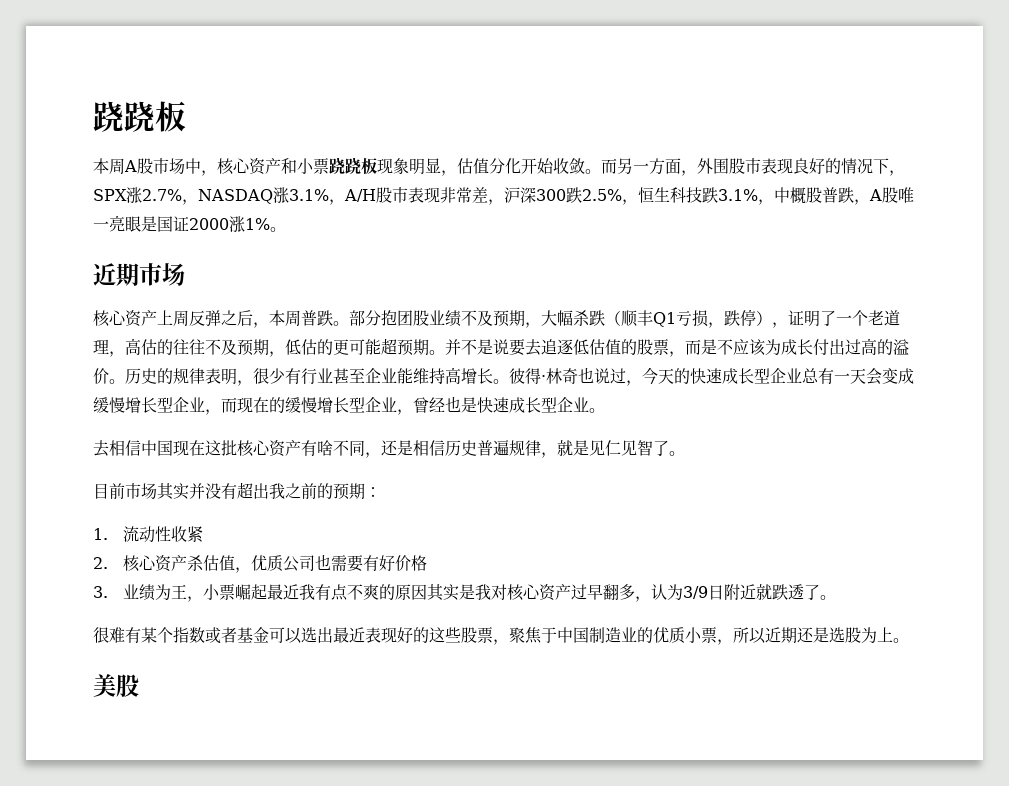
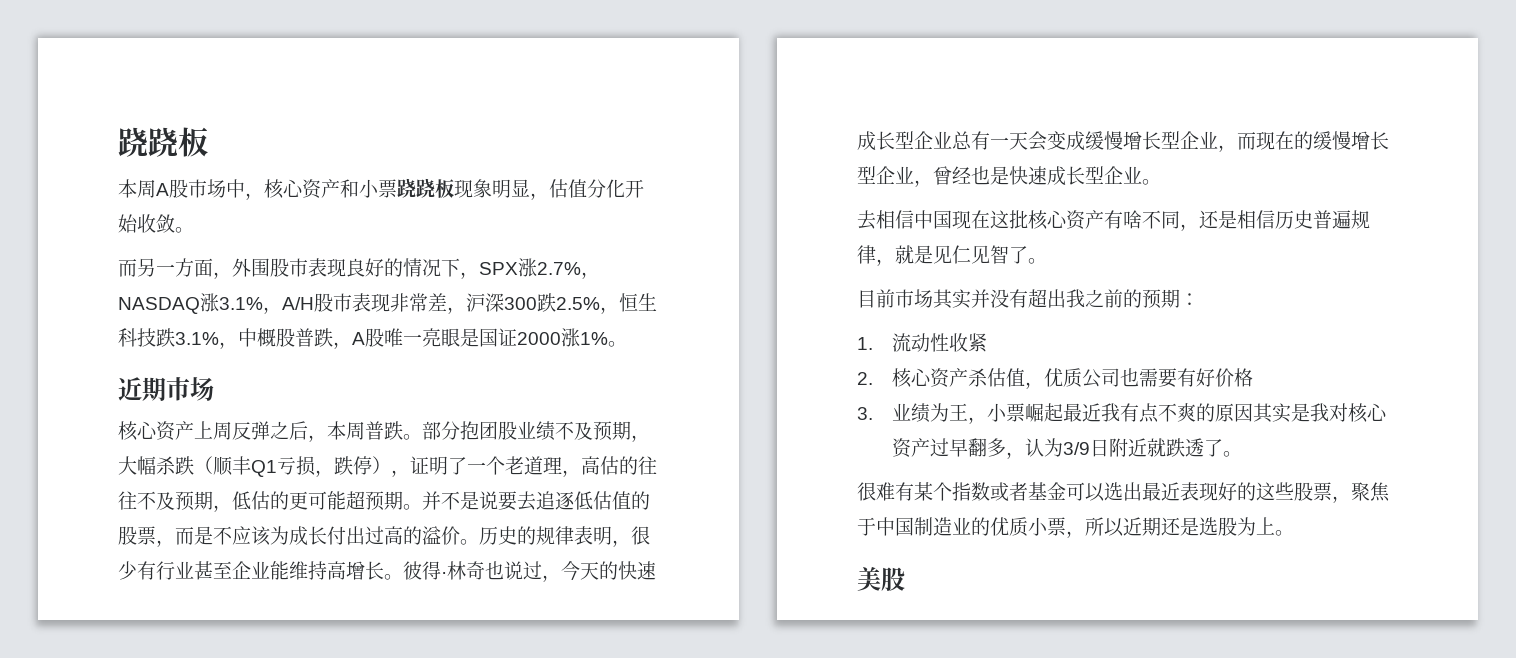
(601, 171) none -> (194, 230) //

